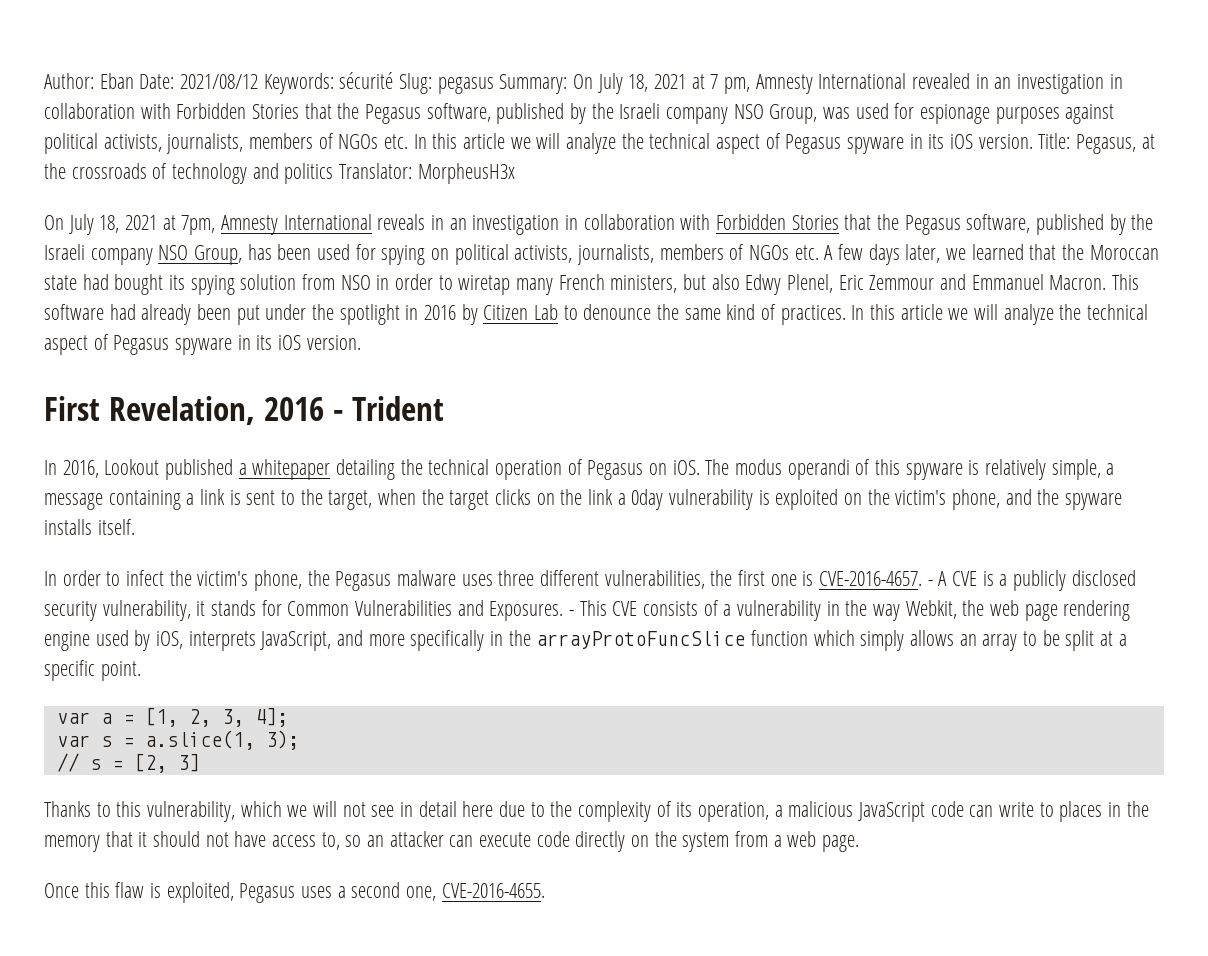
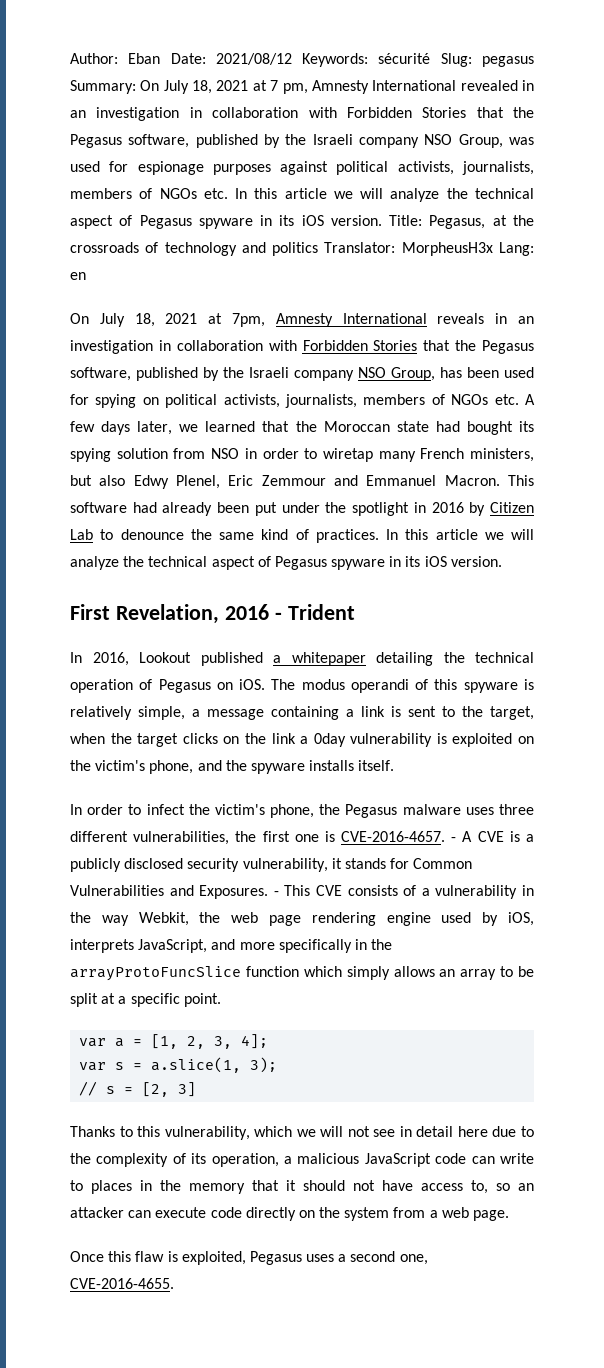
(515, 173) none -> [498,242,534,256] [70,272,86,280] Lang: en

